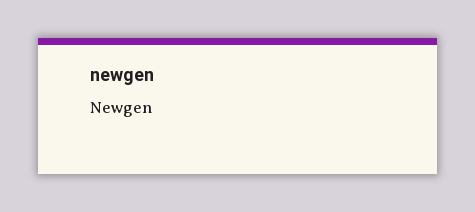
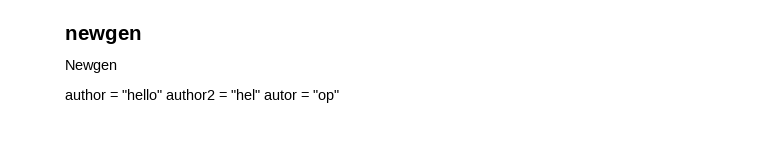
(152, 109) none -> [65,89,339,103] // author = "hello" author2 = "hel" autor = "op"

